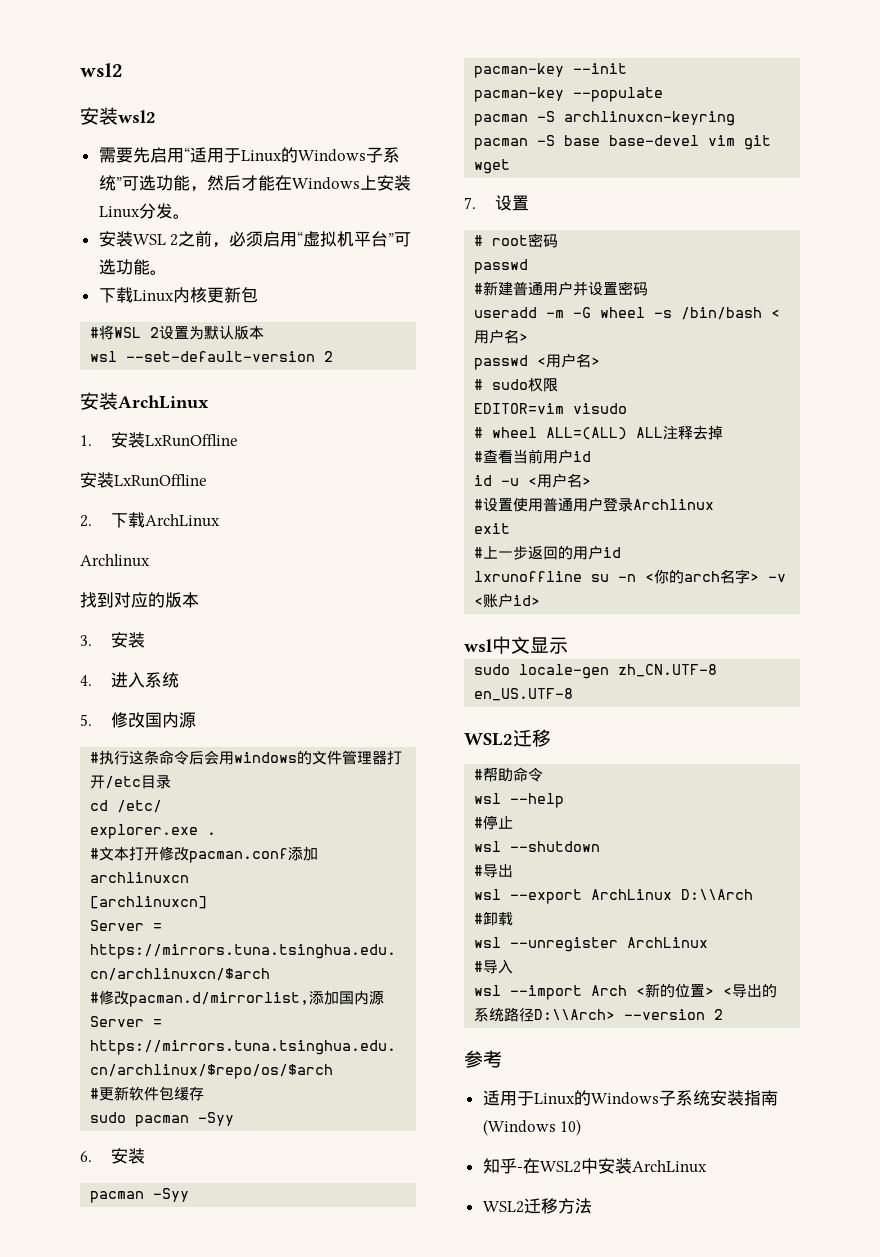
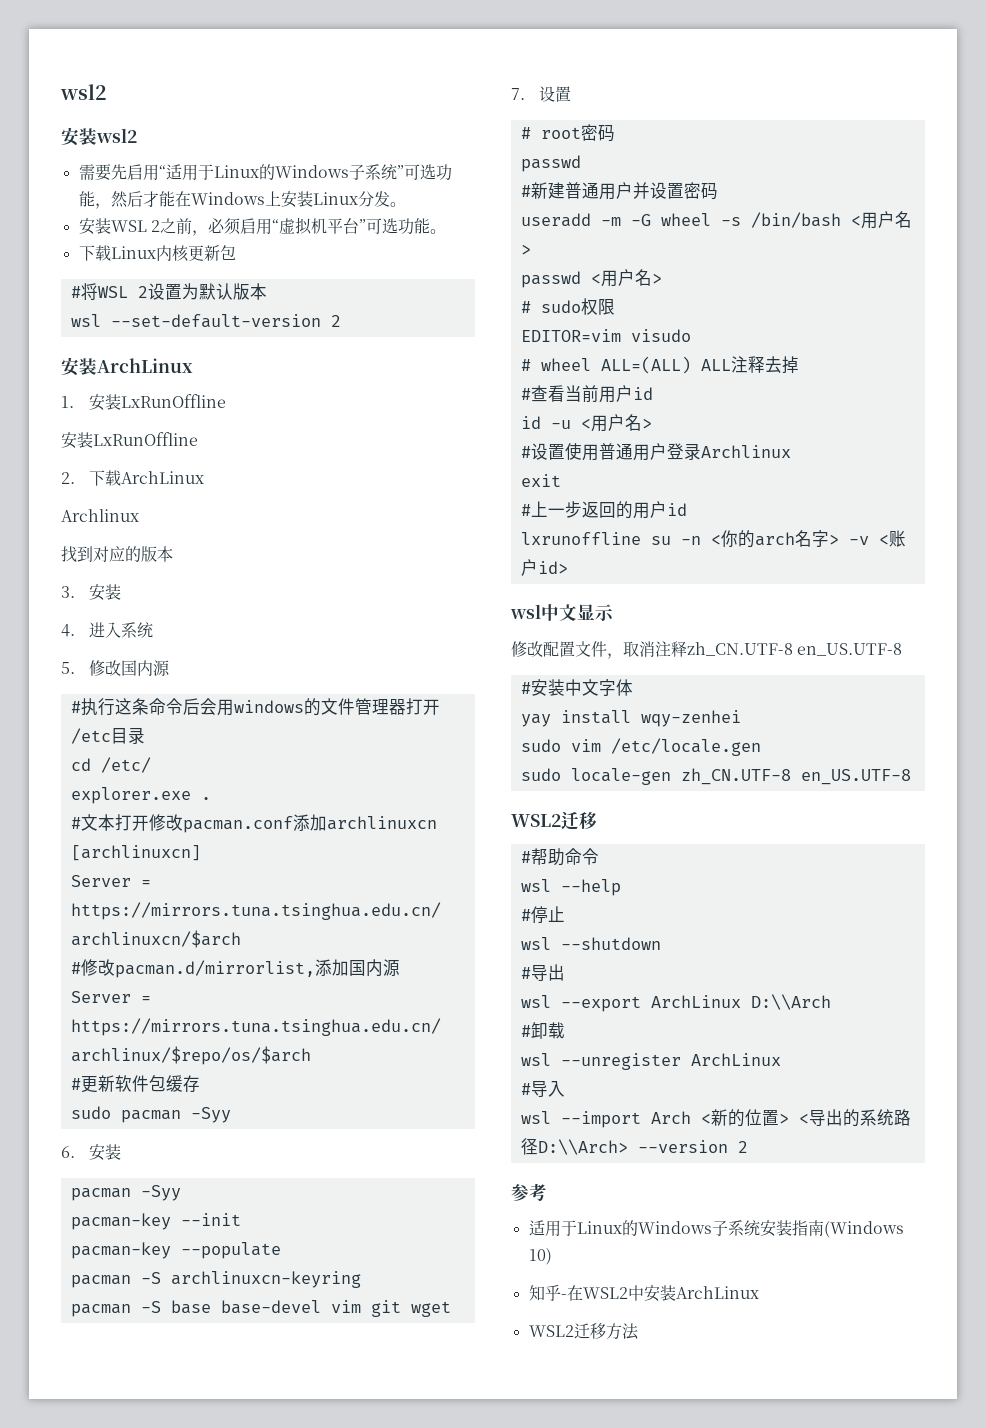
(568, 645) none -> [511,641,903,659] [520,679,633,696] [520,710,741,727] [520,738,761,756] // 修改配置文件，取消注释zh_CN.UTF-8 en_US.UTF-8 // #安装中文字体 // yay install wqy-zenhei // sudo vim /etc/locale.gen

